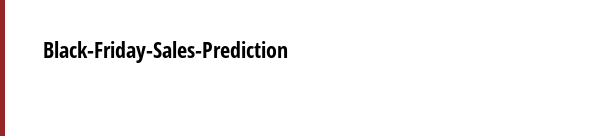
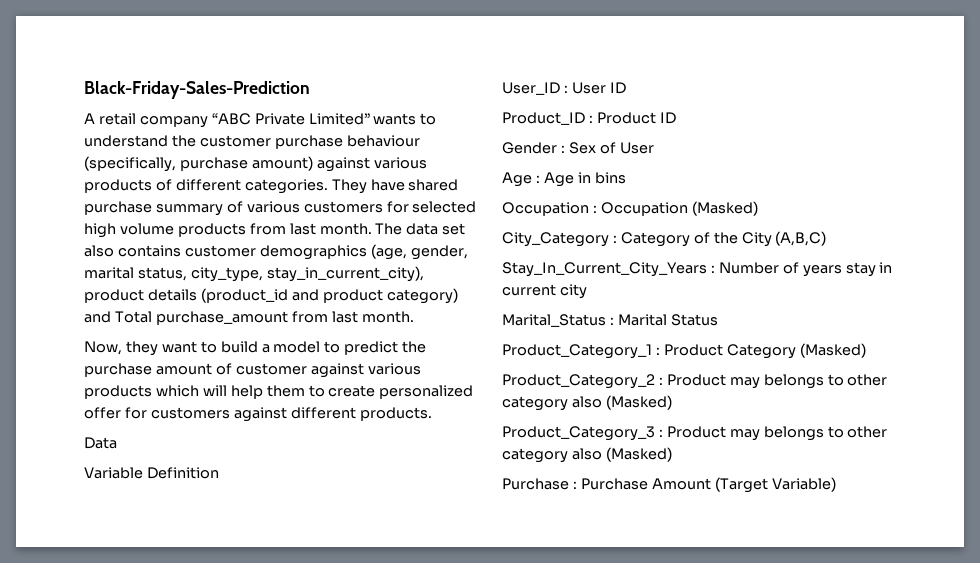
(288, 52) none -> [84,113,437,128] [84,135,420,149] [84,156,427,172] [84,179,459,194] [84,201,477,216] [84,223,466,238] [84,244,468,260] [84,266,424,282] [84,288,458,304] [84,311,414,325] [84,341,427,356] [84,363,421,378] [84,385,474,399] [84,407,432,422] [84,437,117,449] [84,467,219,479] [502,82,626,95] [502,112,676,125] [502,142,654,154] [502,172,626,187] [502,201,758,216] [502,231,827,247] [502,262,893,277] [502,284,587,299] [502,314,718,327] [502,343,866,359] [502,374,888,389] [502,395,672,411] [502,426,888,441] [502,447,672,463] [502,477,836,493] // A retail company “ABC Private Limited” wants to understand the customer purchase behaviour (specifically, purchase amount) against various products of different categories. They have shared purchase summary of various customers for selected high volume products from last month. The data set also contains customer demographics (age, gender, marital status, city_type, stay_in_current_city), product details (product_id and product category) and Total purchase_amount from last month. // Now, they want to build a model to predict the purchase amount of customer against various products which will help them to create personalized offer for customers against different products. // Data // Variable Definition // User_ID : User ID // Product_ID : Product ID // Gender : Sex of User // Age : Age in bins // Occupation : Occupation (Masked) // City_Category : Category of the City (A,B,C) // Stay_In_Current_City_Years : Number of years stay in current city // Marital_Status : Marital Status // Product_Category_1 : Product Category (Masked) // Product_Category_2 : Product may belongs to other category also (Masked) // Product_Category_3 : Product may belongs to other category also (Masked) // Purchase : Purchase Amount (Target Variable)

